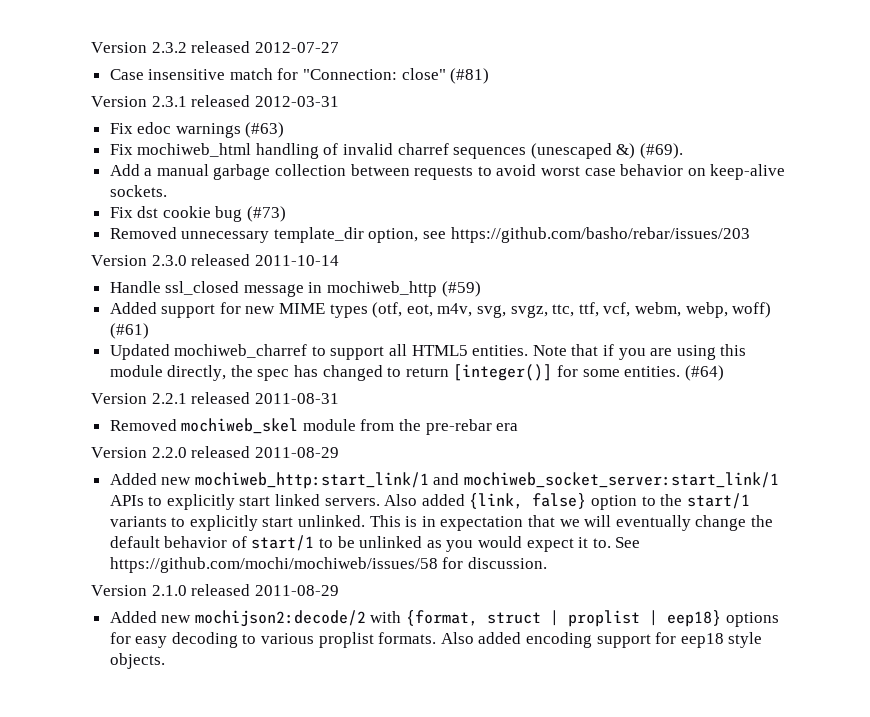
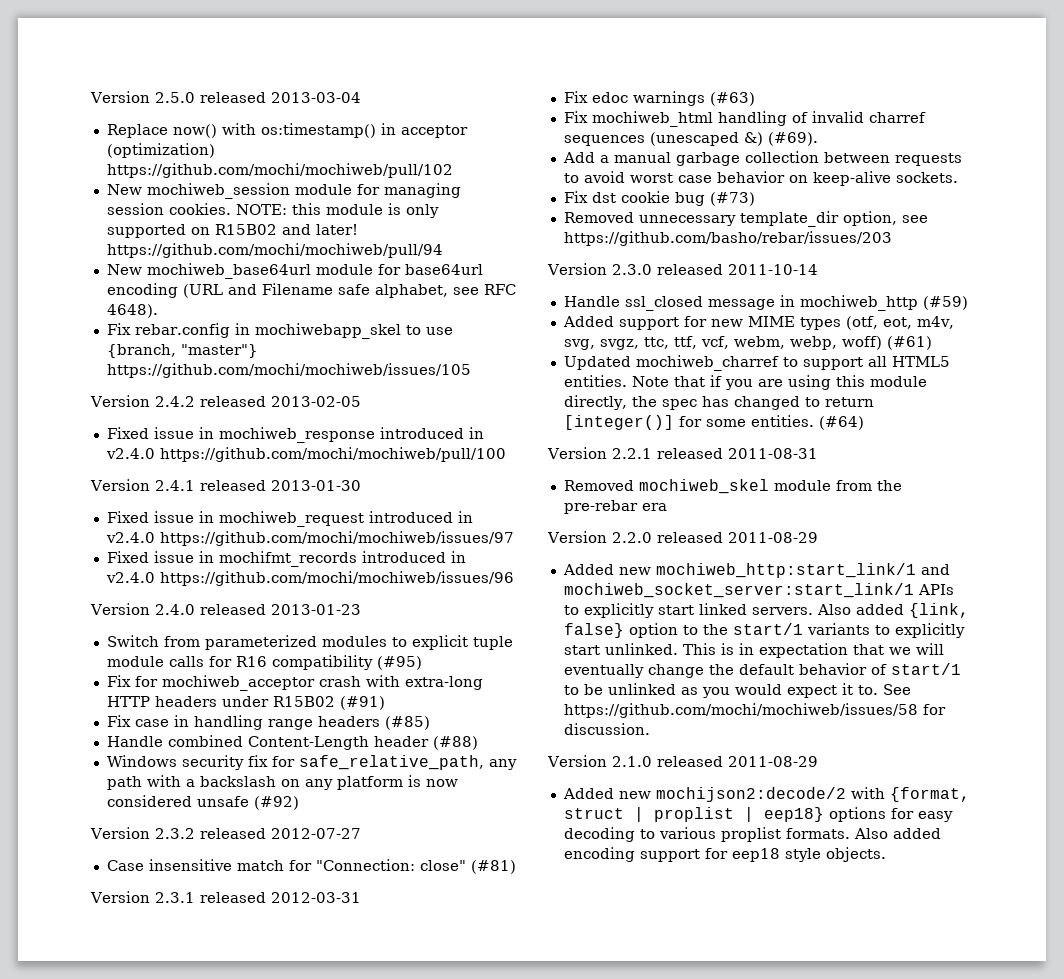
[91,42,147,53] Version -> [90,91,361,103] [106,123,468,138] [106,143,215,158] [106,163,453,178] [106,183,461,199] [106,203,439,218] [106,224,358,238] [106,243,443,258] [106,263,483,279] [106,283,516,298] [106,304,158,318] [106,323,453,339] [106,344,258,358] [106,363,471,378] [90,395,361,407] [106,427,484,443] [105,447,506,462] [90,479,361,491] [106,511,473,527] [105,531,514,546] [106,551,466,567] [105,571,514,586] [90,603,361,615] [106,635,513,650] [106,655,422,670] [106,675,483,691] [106,696,385,710] [106,715,430,730] [106,735,478,750] [106,755,517,770] [106,775,458,790] [106,795,299,810] [90,827,150,839] Version 2.5.0 released 2013-03-04 // Replace now() with os:timestamp() in acceptor (optimization) https://github.com/mochi/mochiweb/pull/102 // New mochiweb_session module for managing session cookies. NOTE: this module is only supported on R15B02 and later! https://github.com/mochi/mochiweb/pull/94 // New mochiweb_base64url module for base64url encoding (URL and Filename safe alphabet, see RFC 4648). // Fix rebar.config in mochiwebapp_skel to use {branch, "master"} https://github.com/mochi/mochiweb/issues/105 // Version 2.4.2 released 2013-02-05 // Fixed issue in mochiweb_response introduced in v2.4.0 https://github.com/mochi/mochiweb/pull/100 // Version 2.4.1 released 2013-01-30 // Fixed issue in mochiweb_request introduced in v2.4.0 https://github.com/mochi/mochiweb/issues/97 // Fixed issue in mochifmt_records introduced in v2.4.0 https://github.com/mochi/mochiweb/issues/96 // Version 2.4.0 released 2013-01-23 // Switch from parameterized modules to explicit tuple module calls for R16 compatibility (#95) // Fix for mochiweb_acceptor crash with extra-long HTTP headers under R15B02 (#91) // Fix case in handling range headers (#85) // Handle combined Content-Length header (#88) // Windows security fix for safe_relative_path, any path with a backslash on any platform is now considered unsafe (#92) // Version

